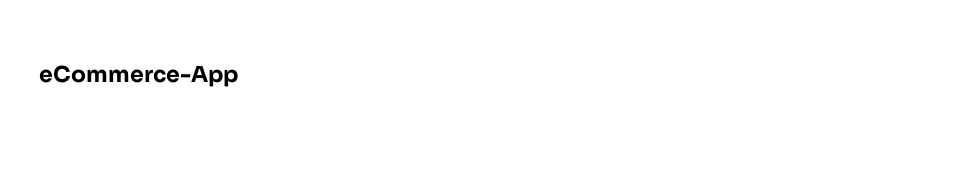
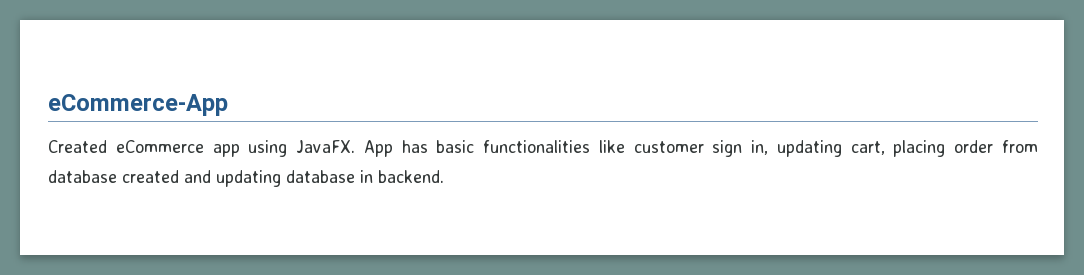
(238, 76) none -> [48,140,1038,157] [48,170,444,187] // Created eCommerce app using JavaFX. App has basic functionalities like customer sign in, updating cart, placing order from database created and updating database in backend.

